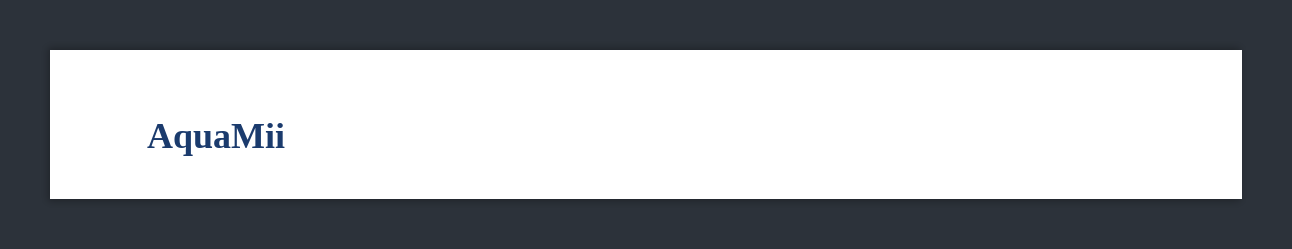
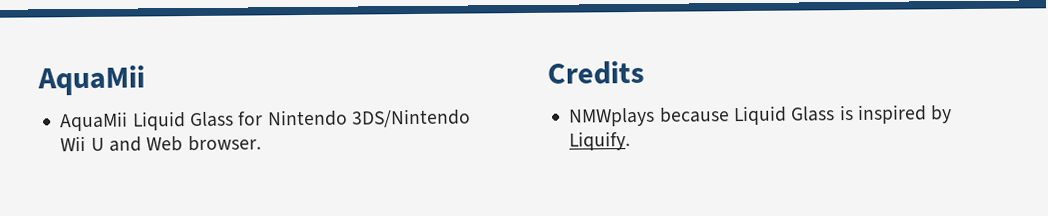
[147,123,285,156] AquaMii -> [37,65,145,96] [60,108,471,132] [60,135,262,152] [547,60,645,85] [569,104,953,127] [569,131,632,151] AquaMii // AquaMii Liquid Glass for Nintendo 3DS/Nintendo Wii U and Web browser. // Credits // NMWplays because Liquid Glass is inspired by Liquify.

